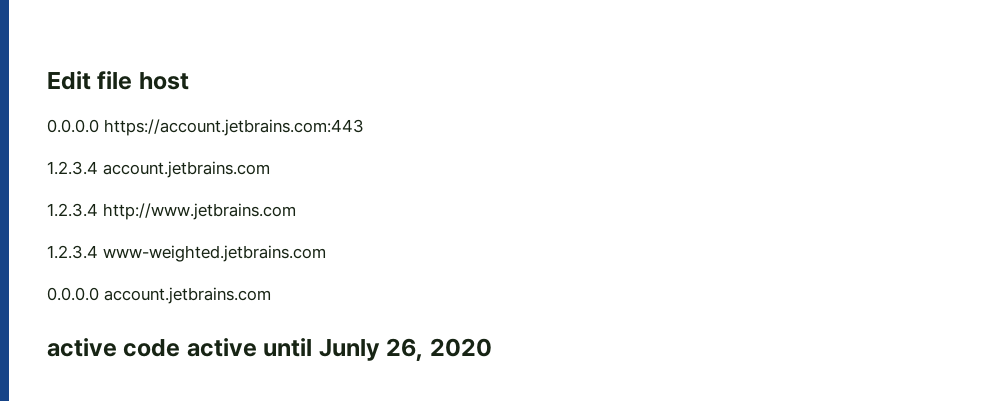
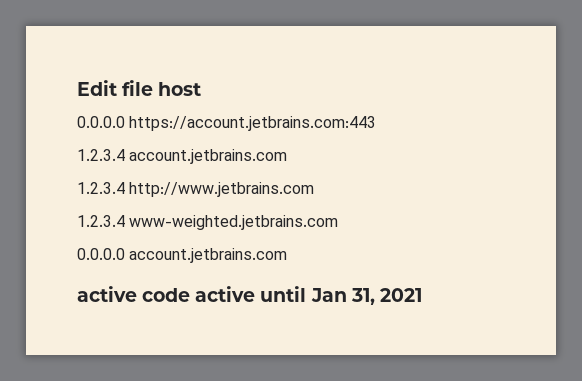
[318,338,492,361] Junly 26, 2020 -> [310,288,422,305] Jan 31, 2021

